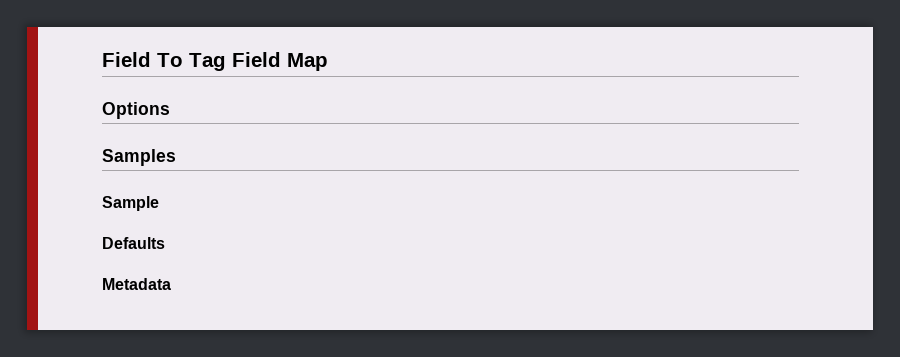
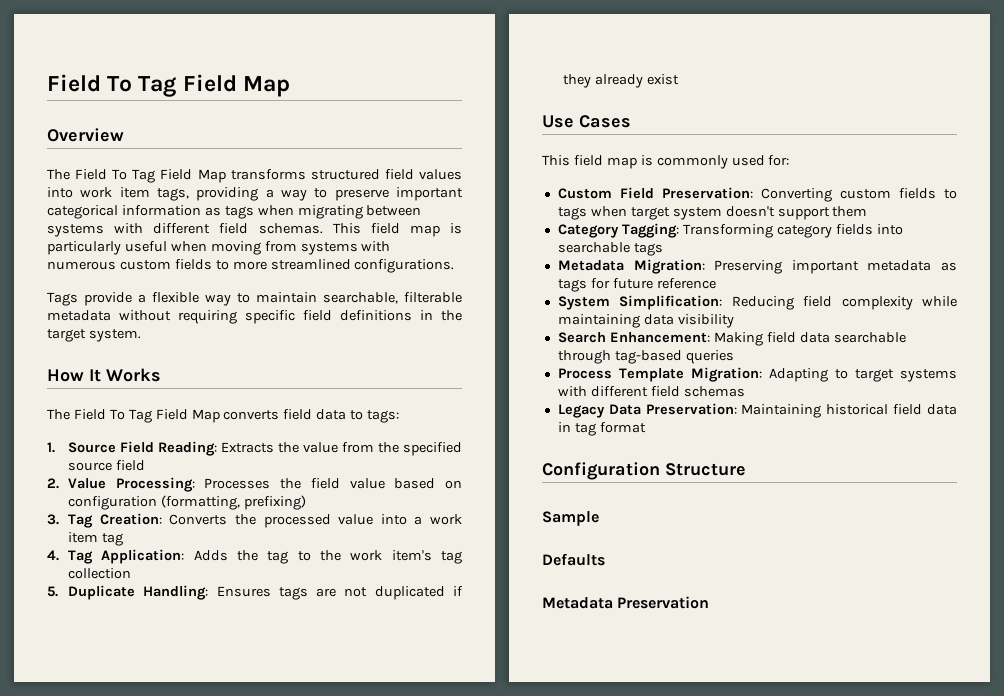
[102,102,170,119] [102,149,176,166] Options // Samples -> [47,128,124,142] [47,169,462,183] [47,187,463,201] [47,205,422,219] [47,223,462,237] [47,241,391,255] [47,259,455,273] [47,292,462,306] [47,310,462,324] [47,329,141,342] [47,368,161,382] [47,409,400,423] [47,441,463,456] [68,460,145,471] [47,477,462,492] [68,495,306,510] [47,513,463,528] [68,532,123,546] [47,549,462,564] [68,568,132,579] [47,585,463,600] [563,74,679,88] [542,115,631,128] [542,155,790,169] [557,187,957,202] [557,206,868,220] [557,223,903,238] [557,242,663,256] [557,259,957,274] [557,278,716,292] [557,295,957,310] [557,314,734,328] [557,332,906,346] [557,350,734,364] [557,367,957,382] [557,386,745,397] [557,403,957,418] [557,422,646,436] [542,462,746,480] Overview // The Field To Tag Field Map transforms structured field values into work item tags, providing a way to preserve important categorical information as tags when migrating between systems with different field schemas. This field map is particularly useful when moving from systems with numerous custom fields to more streamlined configurations. // Tags provide a flexible way to maintain searchable, filterable metadata without requiring specific field definitions in the target system. // How It Works // The Field To Tag Field Map converts field data to tags: // 1. Source Field Reading: Extracts the value from the specified source field // 2. Value Processing: Processes the field value based on configuration (formatting, prefixing) // 3. Tag Creation: Converts the processed value into a work item tag // 4. Tag Application: Adds the tag to the work item's tag collection // 5. Duplicate Handling: Ensures tags are not duplicated if they already exist // Use Cases // This field map is commonly used for: // Custom Field Preservation: Converting custom fields to tags when target system doesn't support them // Category Tagging: Transforming category fields into searchable tags // Metadata Migration: Preserving important metadata as tags for future reference // System Simplification: Reducing field complexity while maintaining data visibility // Search Enhancement: Making field data searchable through tag-based queries // Process Template Migration: Adapting to target systems with different field schemas // Legacy Data Preservation: Maintaining historical field data in tag format // Configuration Structure
(171, 284) none -> [617,596,710,609] Preservation

